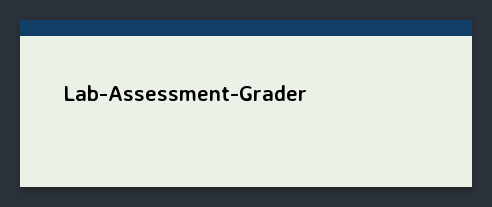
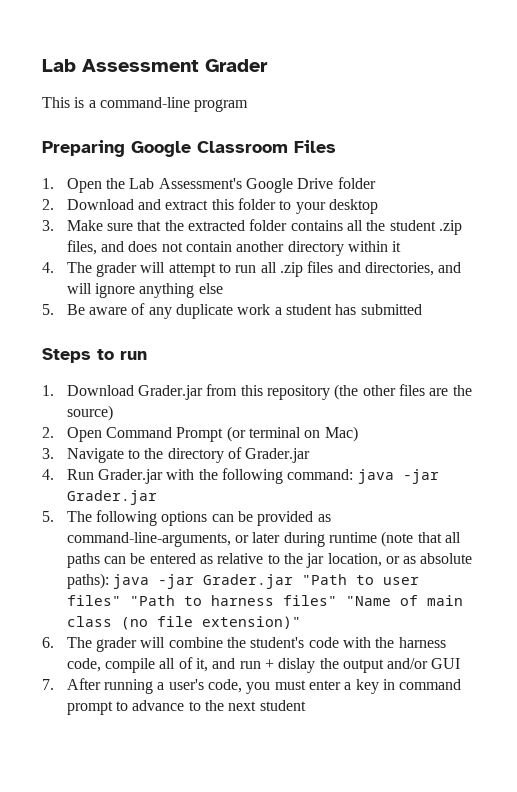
[63,85,307,101] Lab-Assessment-Grader -> [42,59,268,72] [42,97,249,112] [42,140,336,157] [42,177,376,193] [42,198,378,214] [42,219,462,235] [66,240,402,256] [42,261,462,277] [66,283,223,298] [42,303,422,319] [42,348,147,363] [42,384,472,400] [66,405,113,421] [42,426,358,442] [42,447,311,463] [42,468,439,484] [66,490,157,505] [42,510,331,526] [66,531,461,547] [66,553,473,568] [66,573,419,589] [66,595,463,606] [66,616,301,630] [42,637,446,652] [66,657,461,673] [42,678,462,694] [66,700,306,715] Lab Assessment Grader // This is a command-line program // Preparing Google Classroom Files // 1. Open the Lab Assessment's Google Drive folder // 2. Download and extract this folder to your desktop // 3. Make sure that the extracted folder contains all the student .zip files, and does not contain another directory within it // 4. The grader will attempt to run all .zip files and directories, and will ignore anything else // 5. Be aware of any duplicate work a student has submitted // Steps to run // 1. Download Grader.jar from this repository (the other files are the source) // 2. Open Command Prompt (or terminal on Mac) // 3. Navigate to the directory of Grader.jar // 4. Run Grader.jar with the following command: java -jar Grader.jar // 5. The following options can be provided as command-line-arguments, or later during runtime (note that all paths can be entered as relative to the jar location, or as absolute paths): java -jar Grader.jar "Path to user files" "Path to harness files" "Name of main class (no file extension)" // 6. The grader will combine the student's code with the harness code, compile all of it, and run + dislay the output and/or GUI // 7. After running a user's code, you must enter a key in command prompt to advance to the next student

